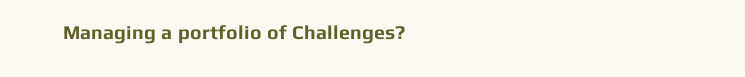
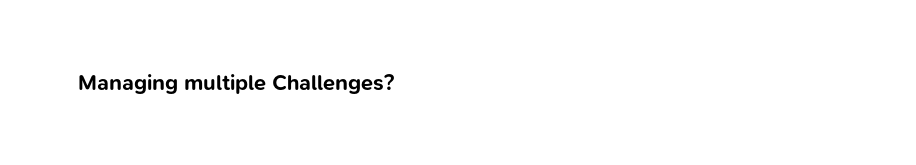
[161,25,287,44] a portfolio of -> [184,74,266,94] multiple

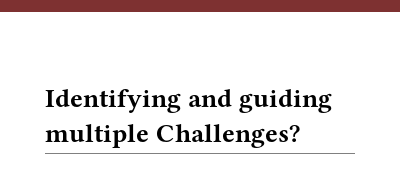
[78,74,178,94] Managing -> [45,89,333,113] Identifying and guiding

